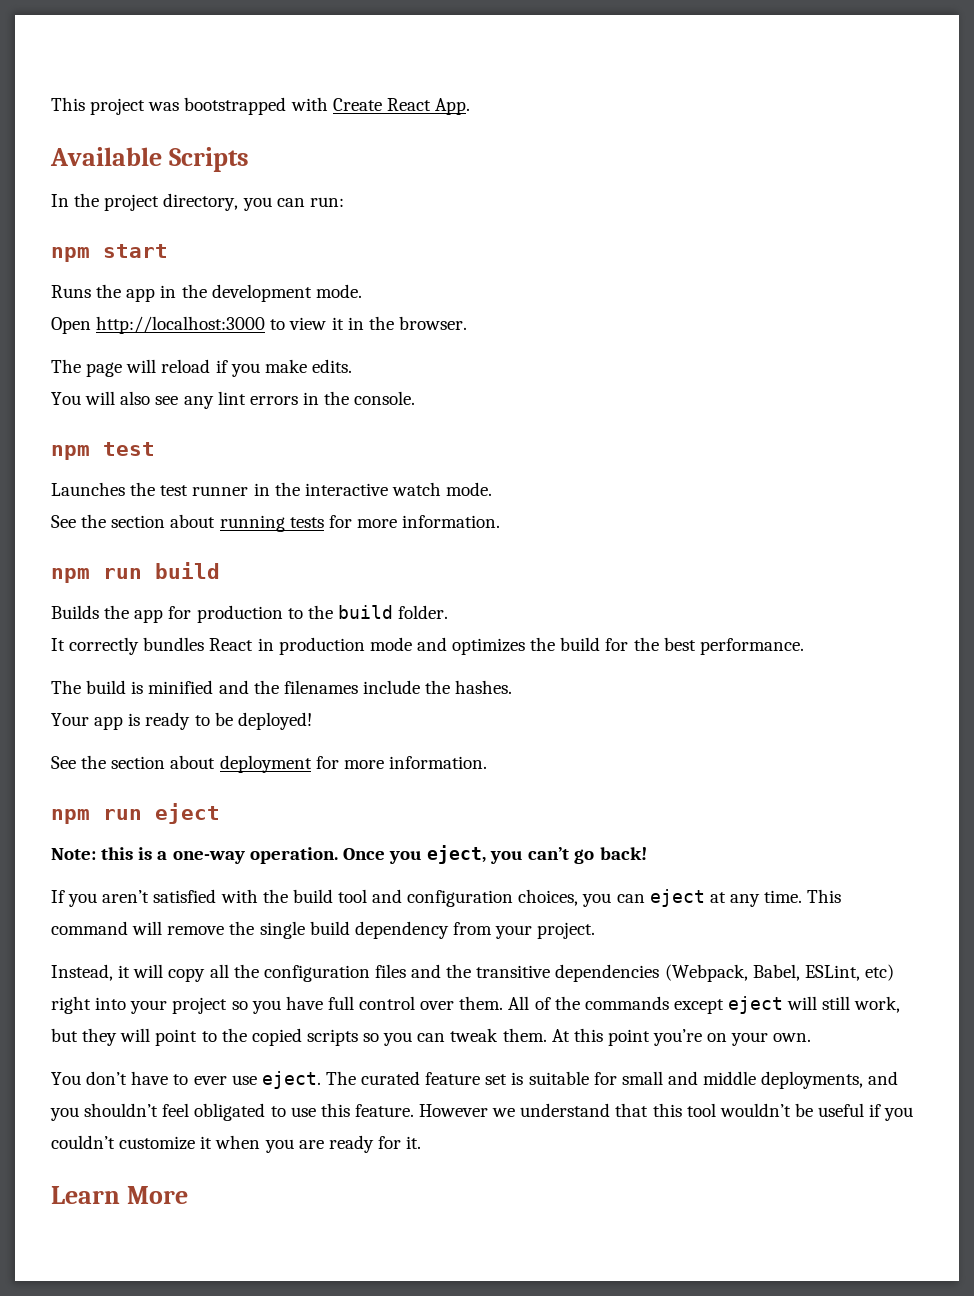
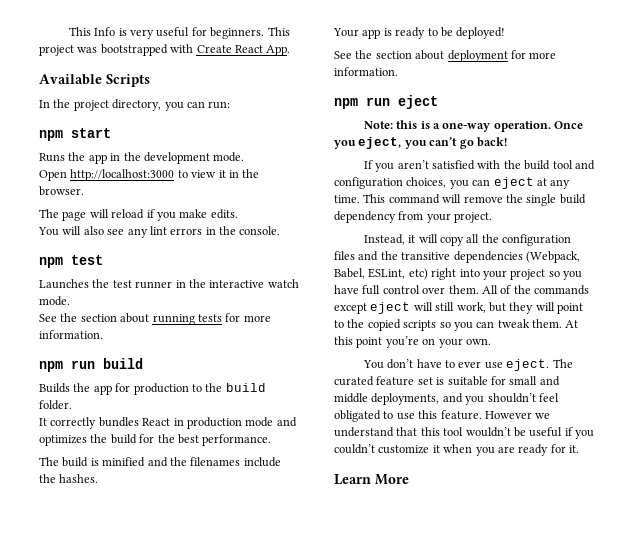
[51,97,85,111] This -> [68,27,290,39] This Info is very useful for beginners. This

